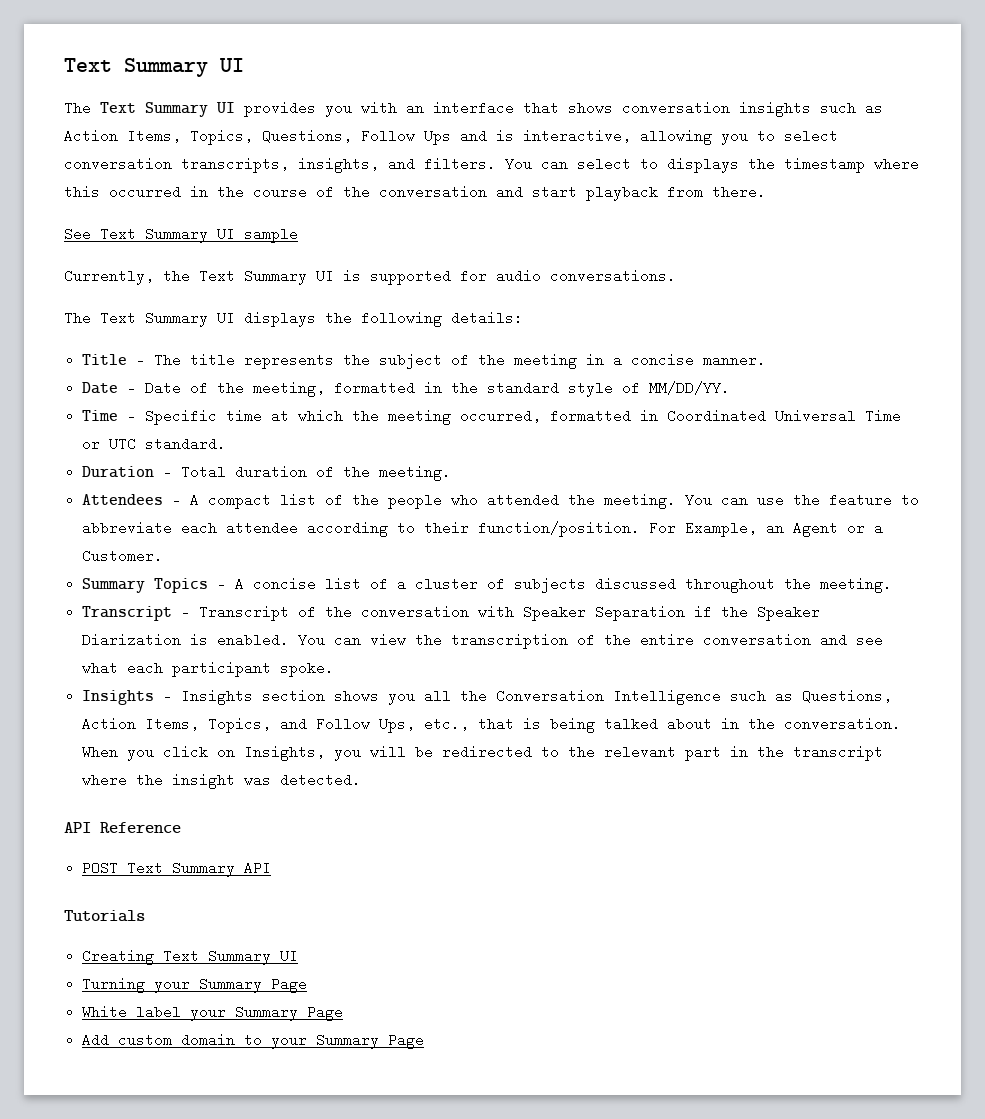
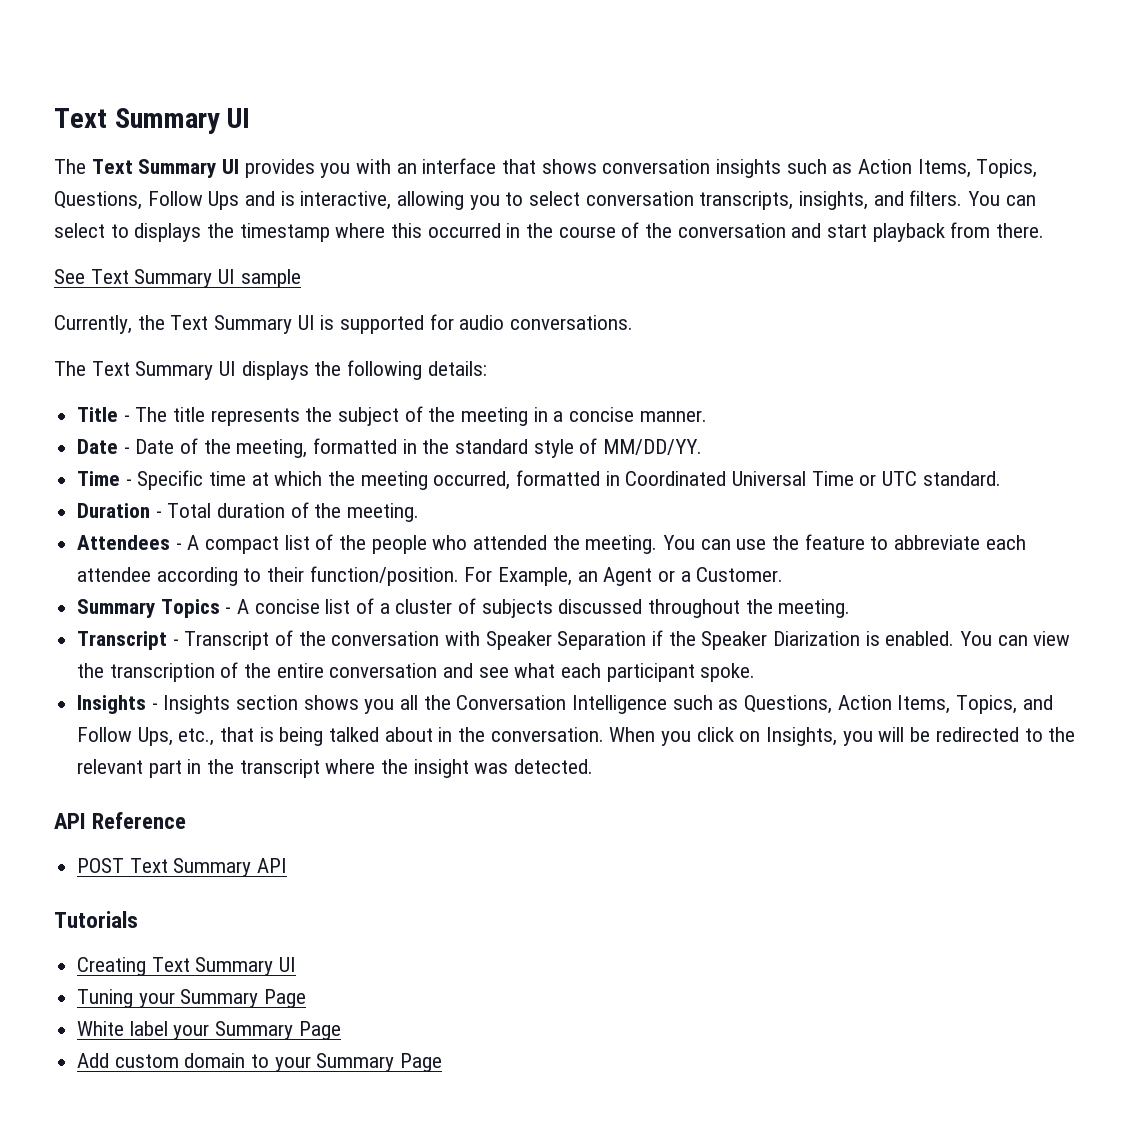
[82,977,146,993] Turning -> [77,989,134,1008] Tuning

